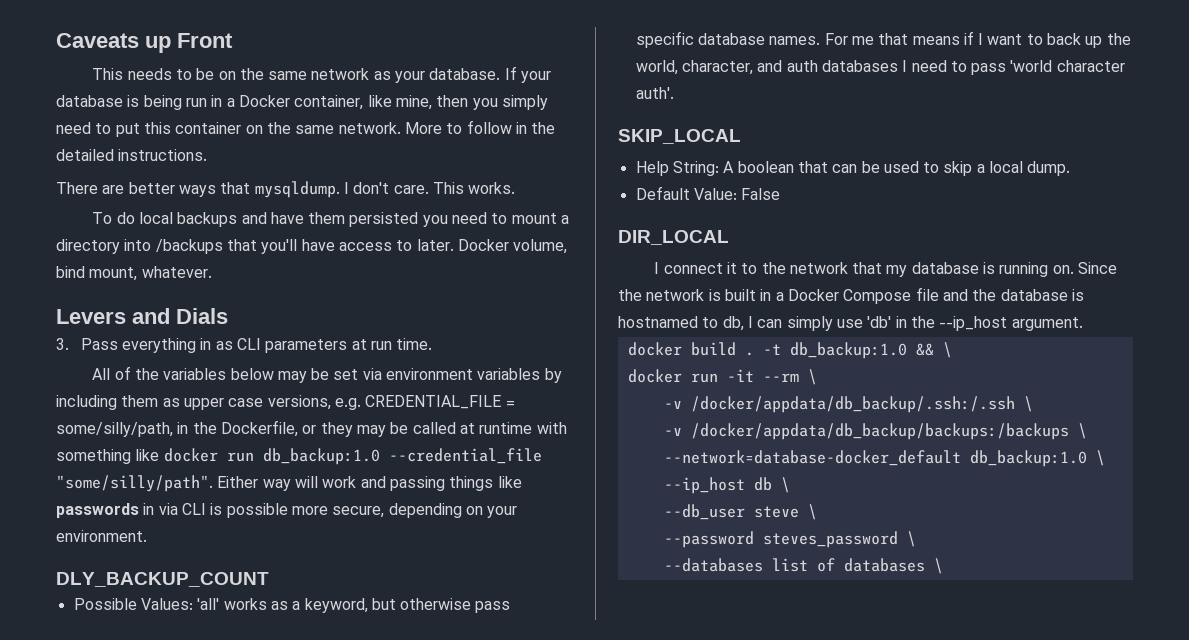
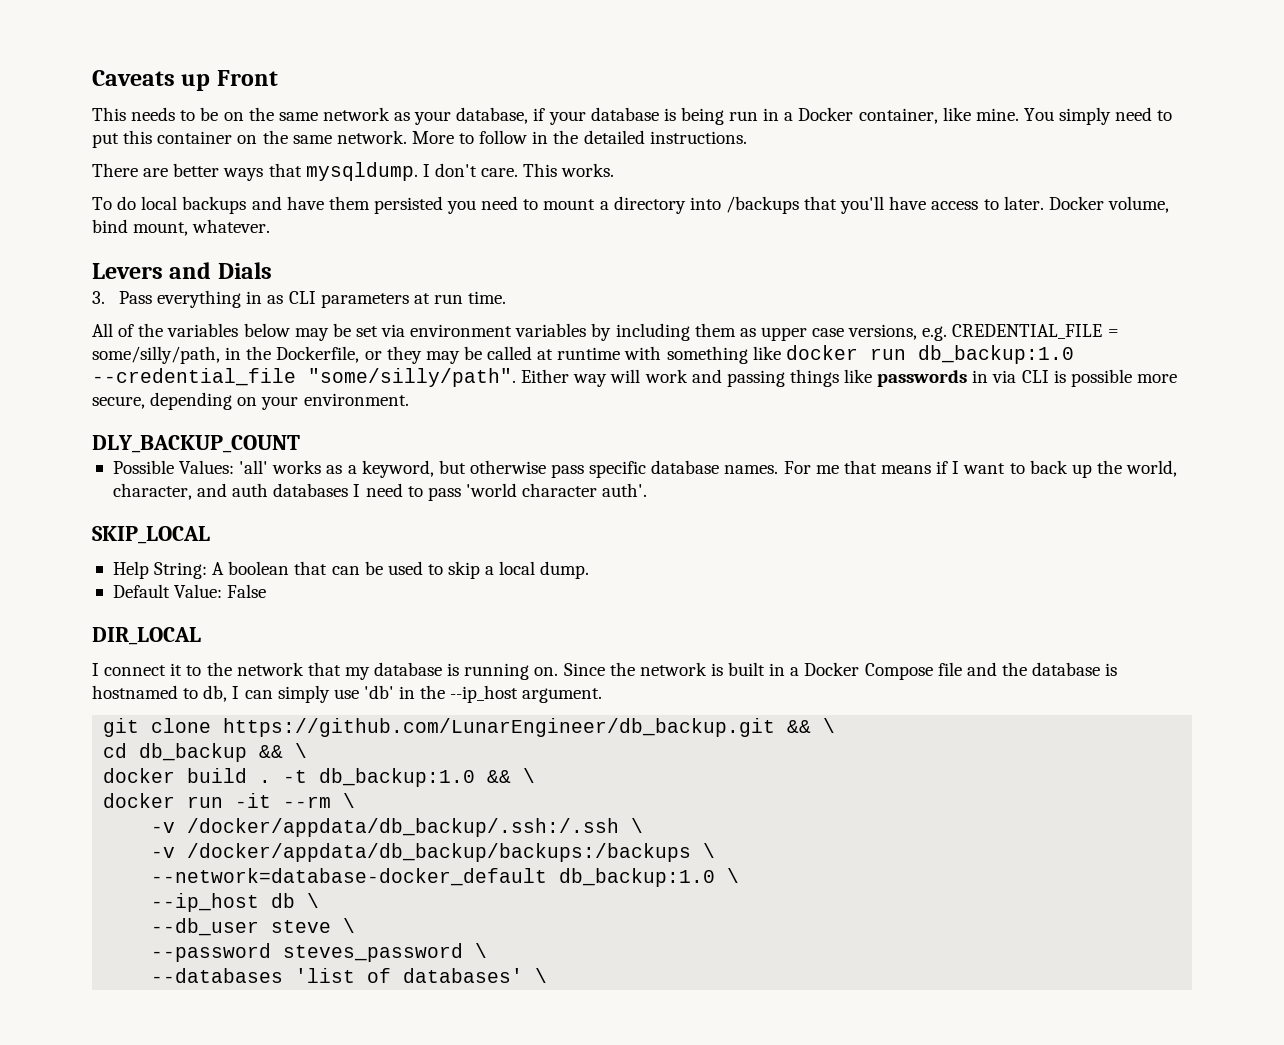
[429,66,517,80] database. If -> [456,107,546,124] database, if
[395,95,498,110] mine, then you -> [975,108,1054,121] mine. You
(1083, 324) none -> [103,718,836,737] [103,743,308,762] // git clone https://github.com/LunarEngineer/db_backup.git && \ // cd db_backup && \
[771,558,925,572] list of databases -> [295,968,524,983] 'list of databases'

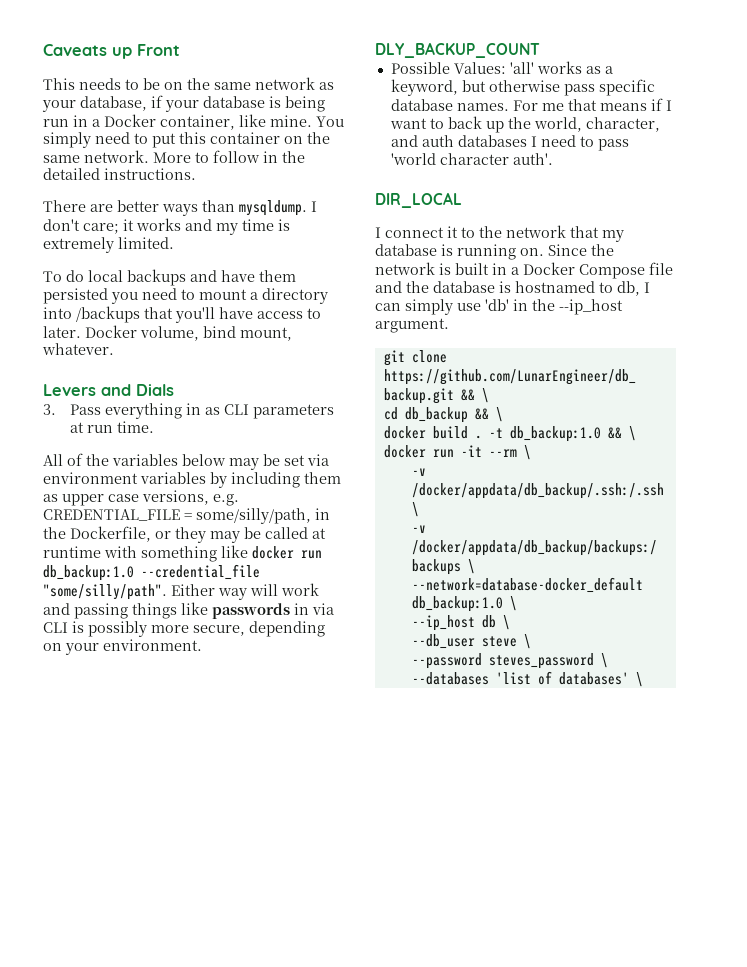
[268,163,302,177] that -> [202,200,235,212] than
[481,163,615,177] care. This works. -> [83,218,290,235] [43,237,174,253] care; it works and my time is extremely limited.
[1070,369,1132,387] possible -> [88,621,147,637] possibly
[92,526,210,544] [112,561,590,579] [112,584,267,598] // SKIP_LOCAL // Help String: A boolean that can be used to skip a local dump. // Default Value: False -> (553, 159) none

